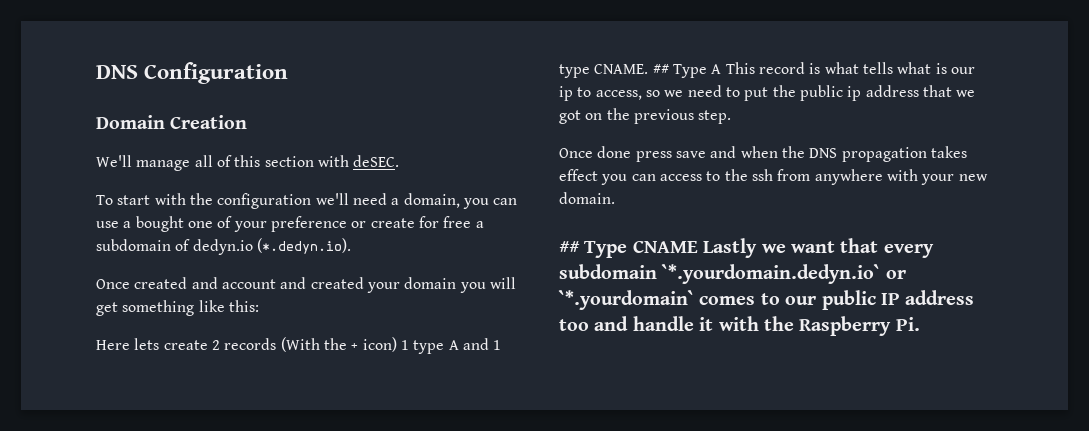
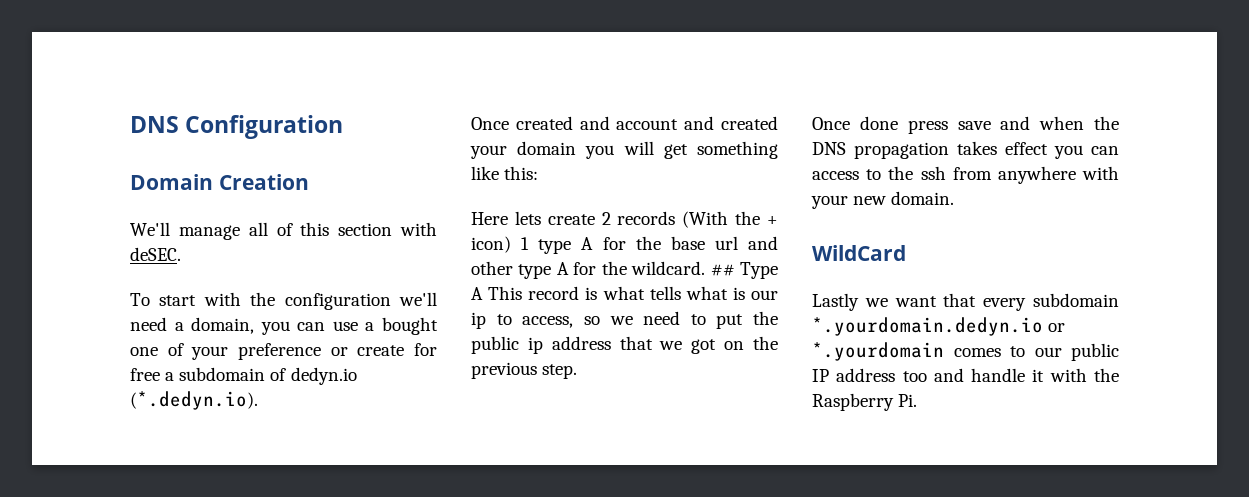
[462,338,502,350] [559,64,649,78] and 1 type CNAME. -> [602,236,778,250] [471,261,706,279] for the base url and other type A for the wildcard.
[559,240,698,258] ## Type CNAME -> [812,245,906,261] WildCard //
[661,264,906,284] [558,290,694,310] `*.yourdomain.dedyn.io` or `*.yourdomain` -> [812,317,1066,336] [812,342,944,361] *.yourdomain.dedyn.io or *.yourdomain

